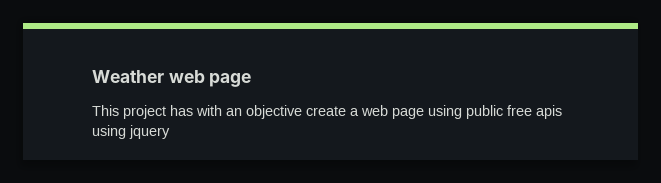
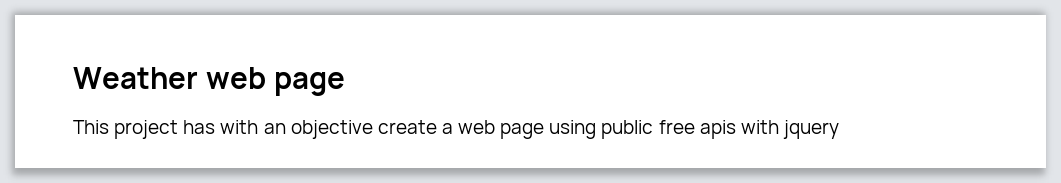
[92,125,126,139] using -> [740,120,779,134] with

